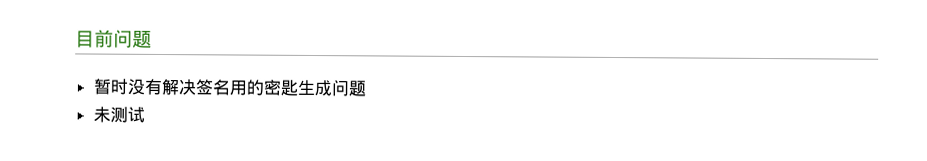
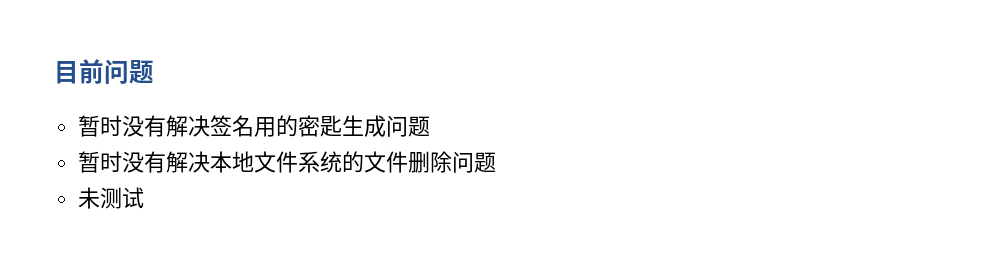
(366, 88) none -> [78,151,497,173] // 暂时没有解决本地文件系统的文件删除问题

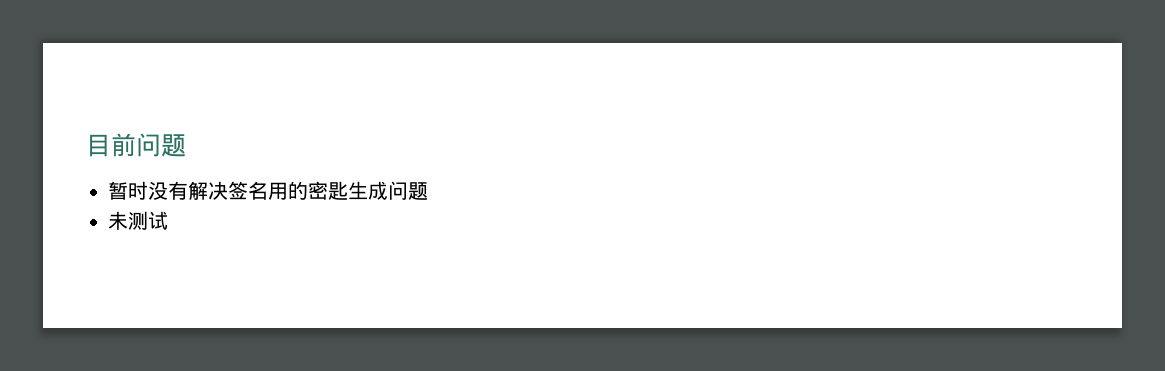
[78,151,497,173] // 暂时没有解决本地文件系统的文件删除问题 -> (428, 191) none

